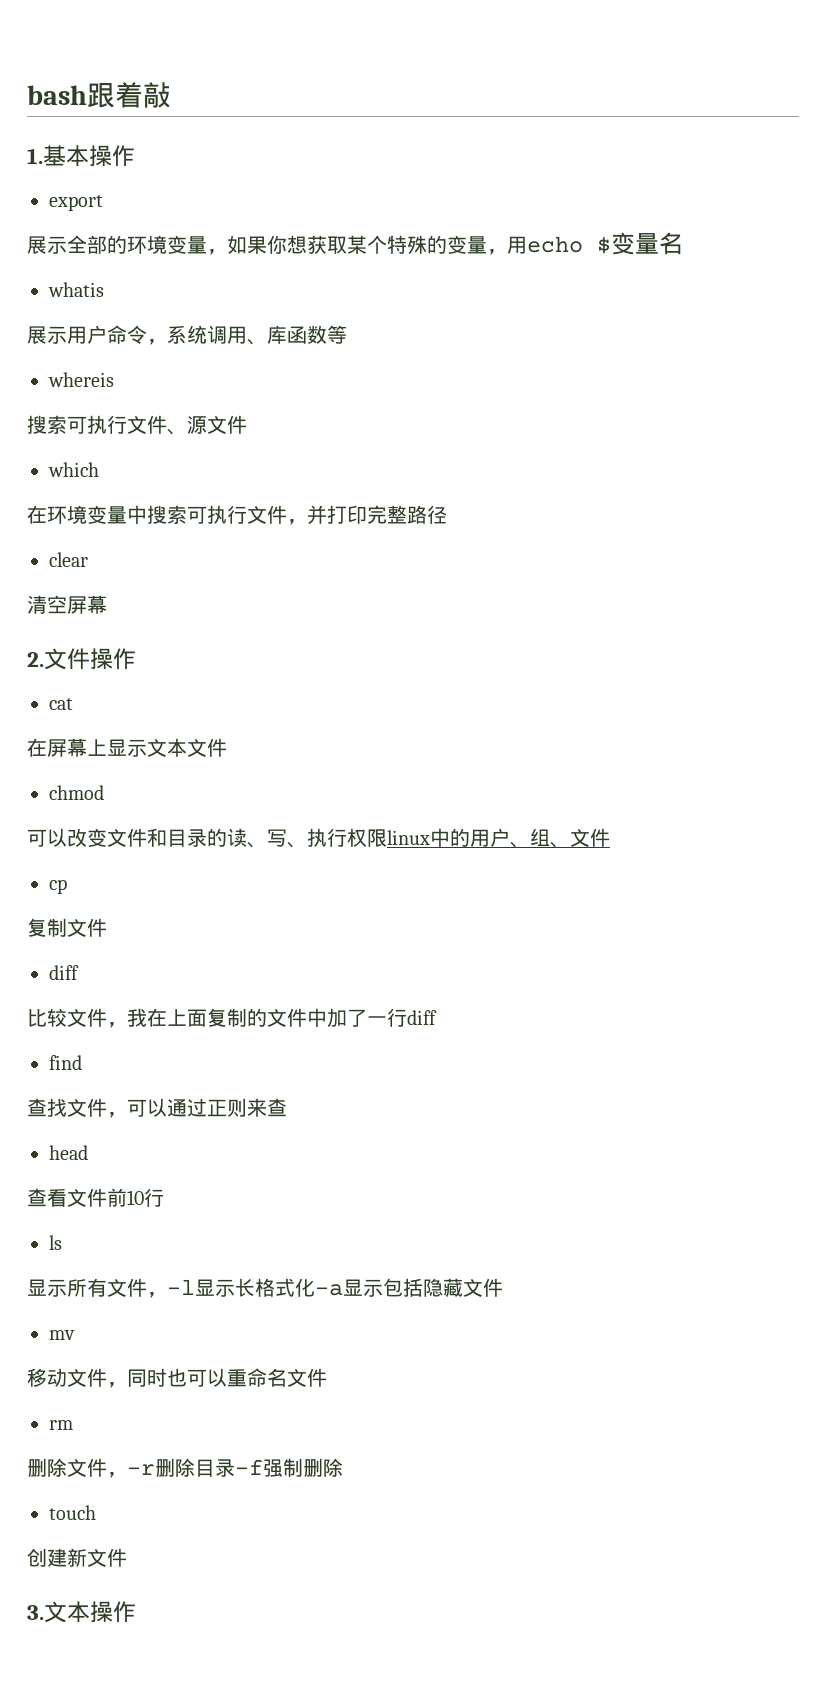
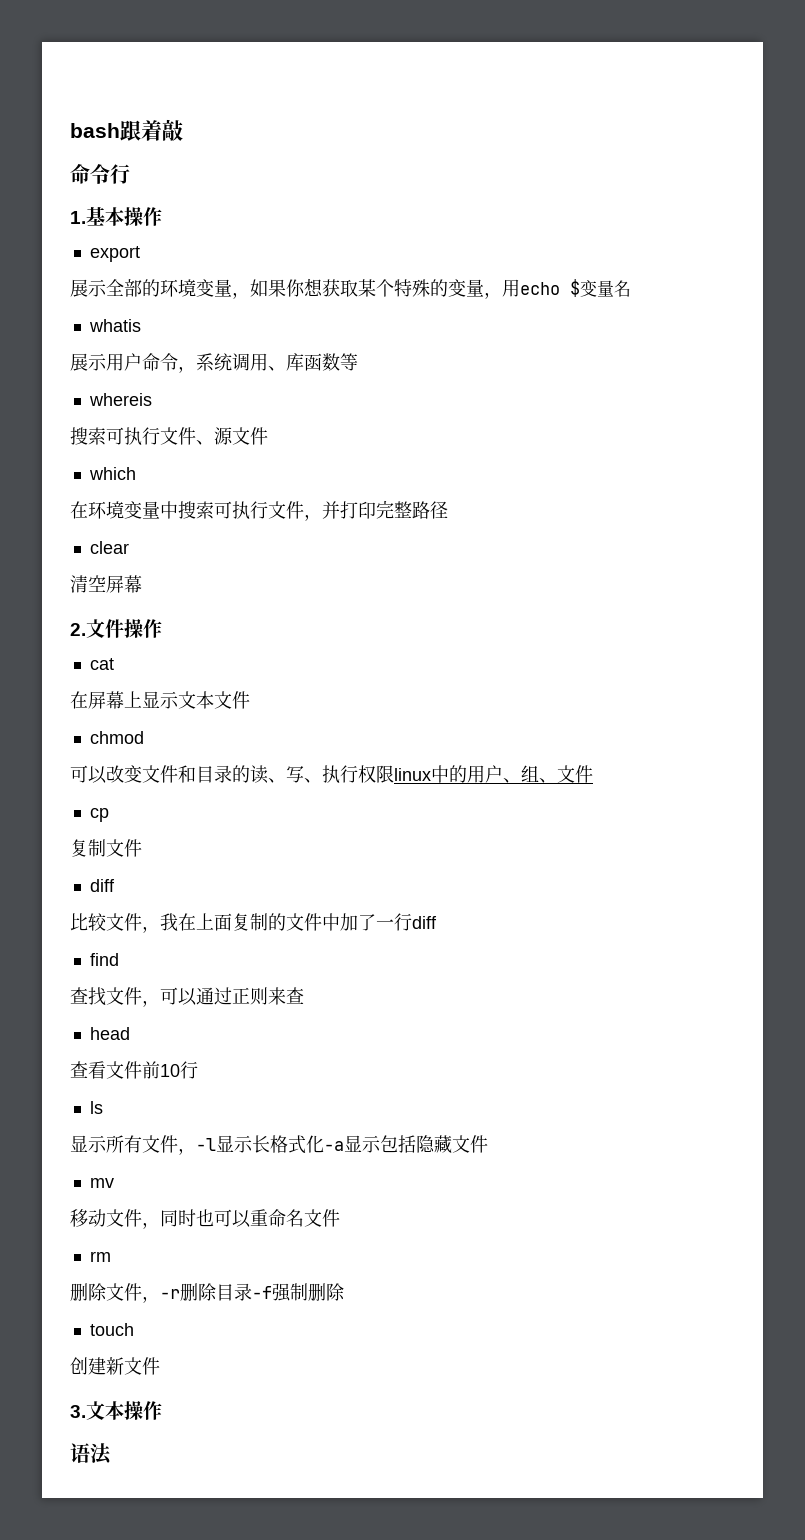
(171, 95) none -> [70,164,130,184] // 命令行
(136, 1612) none -> [70,1443,112,1465] // 语法

